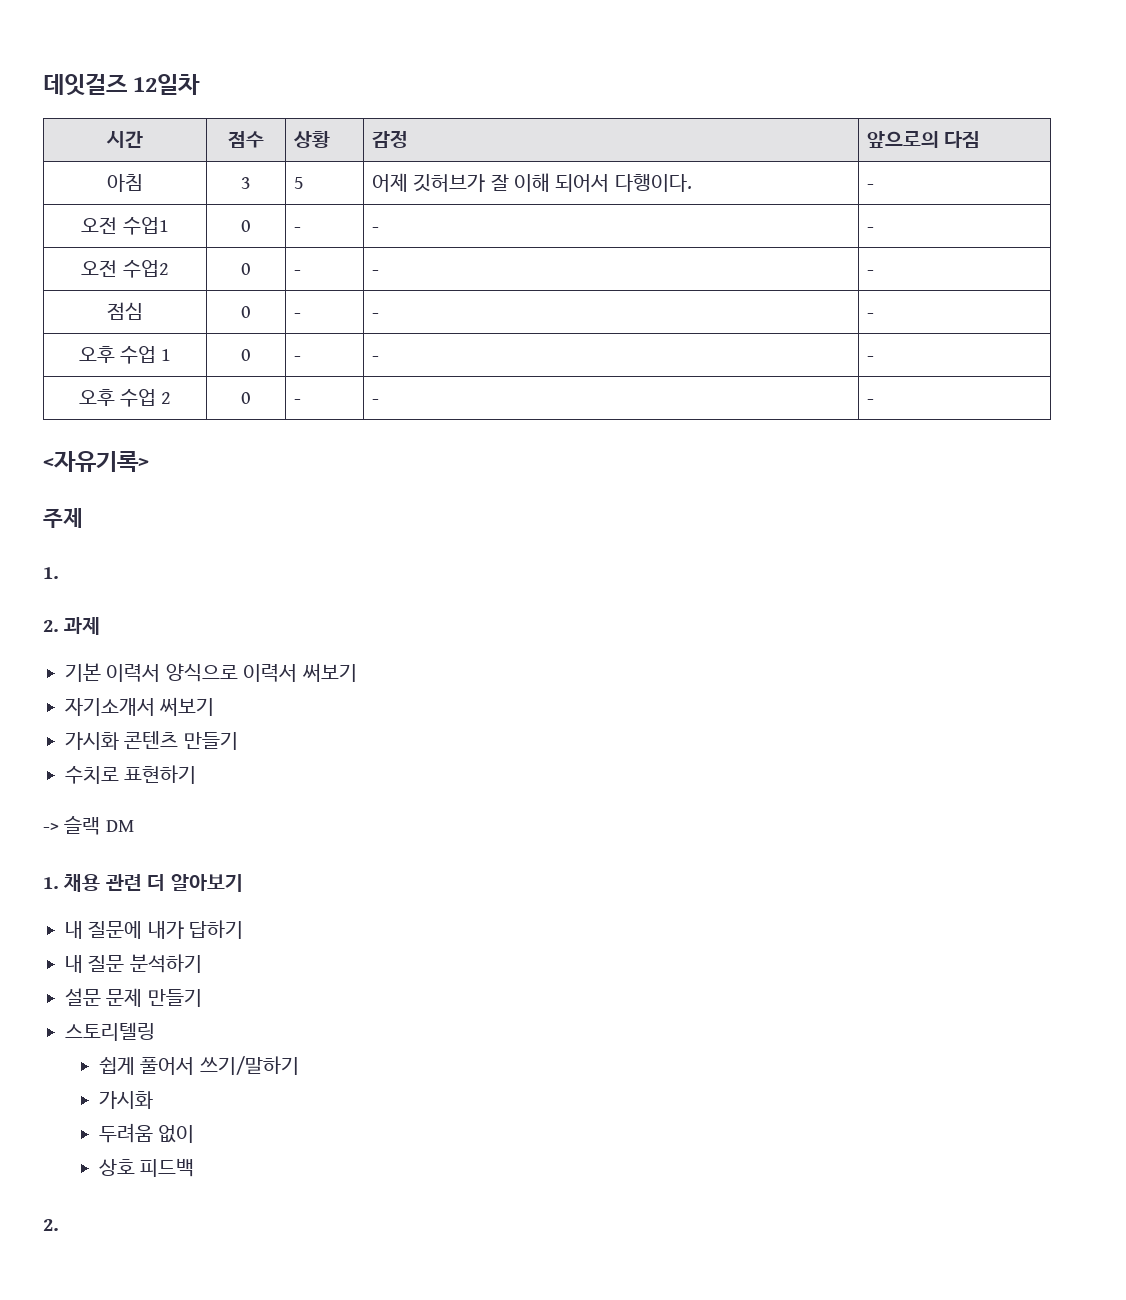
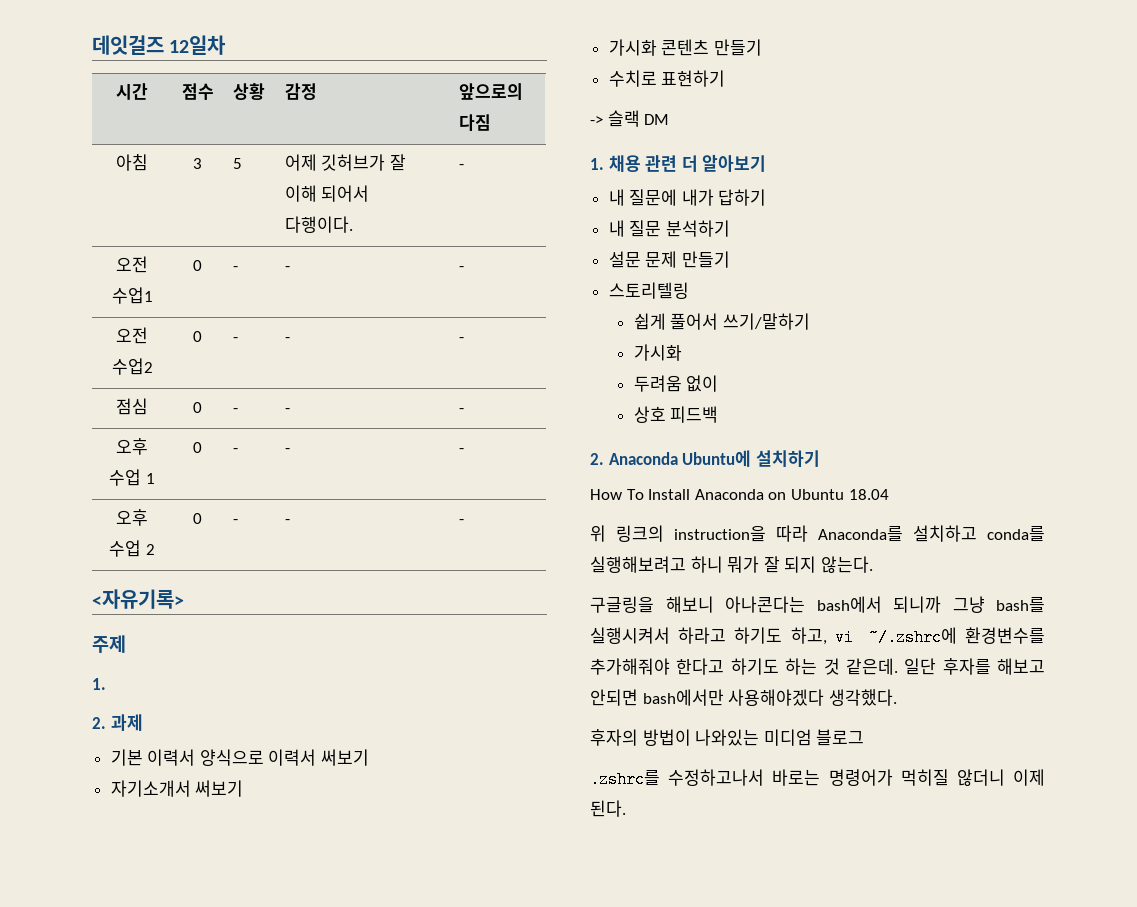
(59, 1225) none -> [608,450,820,467] [590,489,889,500] [590,525,1045,542] [590,556,873,573] [590,596,1045,613] [590,627,1045,646] [590,658,1045,675] [590,689,897,706] [590,729,865,746] [590,769,1045,788] [590,800,626,817] Anaconda Ubuntu에 설치하기 // How To Install Anaconda on Ubuntu 18.04 // 위 링크의 instruction을 따라 Anaconda를 설치하고 conda를 실행해보려고 하니 뭐가 잘 되지 않는다. // 구글링을 해보니 아나콘다는 bash에서 되니까 그냥 bash를 실행시켜서 하라고 하기도 하고, vi ~/.zshrc에 환경변수를 추가해줘야 한다고 하기도 하는 것 같은데. 일단 후자를 해보고 안되면 bash에서만 사용해야겠다 생각했다. // 후자의 방법이 나와있는 미디엄 블로그 // .zshrc를 수정하고나서 바로는 명령어가 먹히질 않더니 이제 된다.

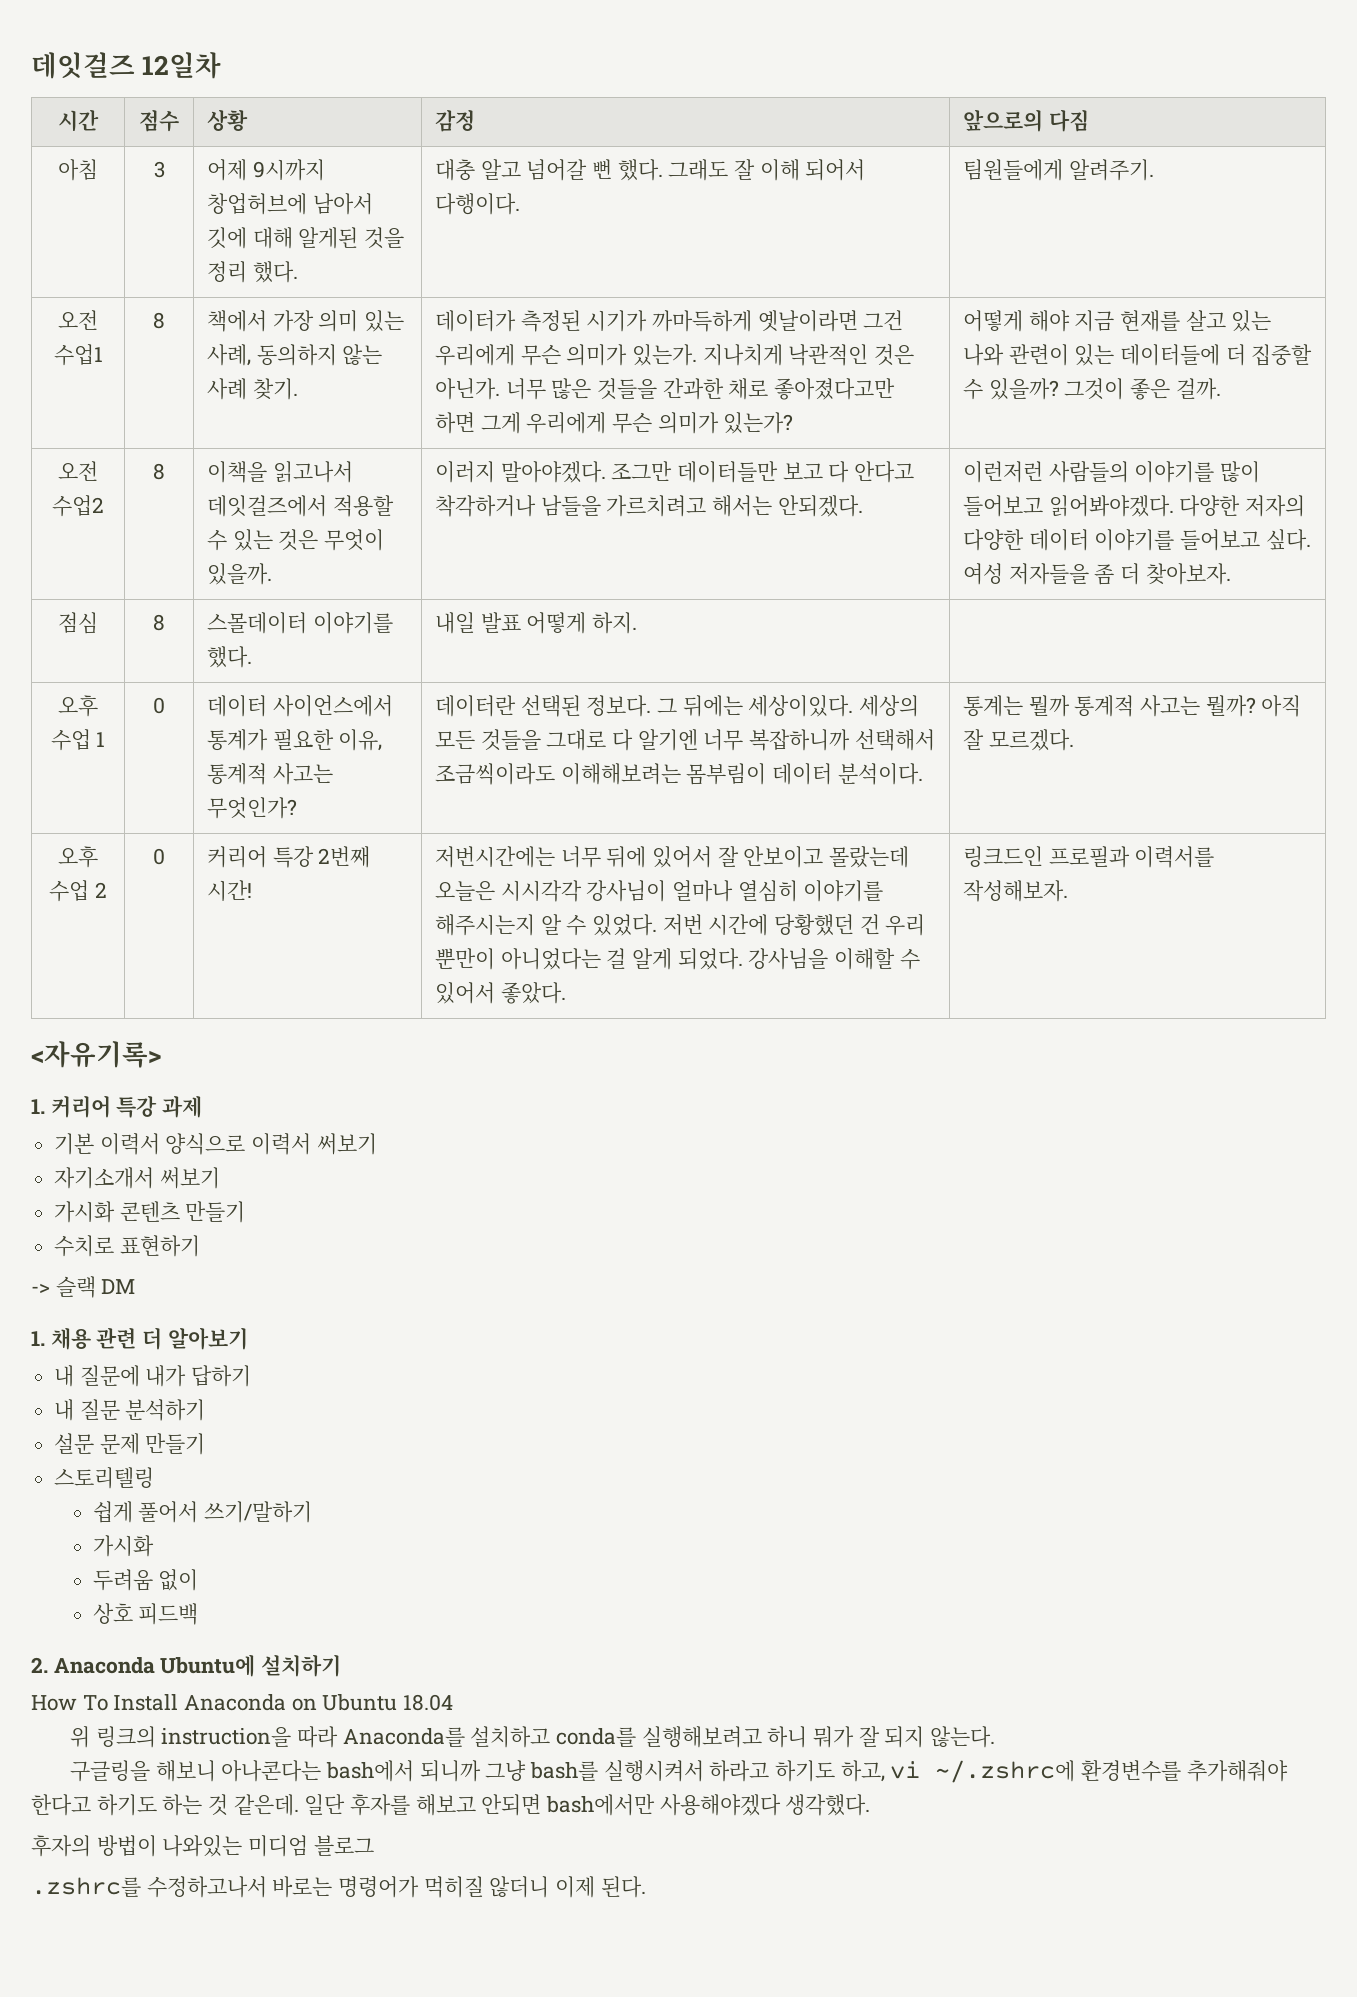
[232,158,242,169] [284,154,386,171] 5 | 어제 깃허브가 -> [206,159,325,181] [206,193,373,215] [206,227,404,249] [206,261,298,283] [434,159,729,181] 어제 9시까지 창업허브에 남아서 깃에 대해 알게된 것을 정리 했다. | 대충 알고 넘어갈 뻔 했다. 그래도
[458,164,464,169] - -> [962,159,1154,181] 팀원들에게 알려주기.
[193,260,202,271] [232,266,238,271] [284,266,290,271] [458,266,464,271] [116,327,148,344] [111,358,153,375] [193,331,202,342] [232,337,238,342] [284,337,290,342] [458,337,464,342] [116,398,148,415] [193,402,202,413] [232,408,238,413] [284,408,290,413] [458,408,464,413] [116,438,148,455] [109,469,155,486] [193,442,202,453] [232,448,238,453] [284,448,290,453] [458,448,464,453] [116,509,148,526] [109,540,155,557] [193,513,202,524] [232,519,238,524] [284,519,290,524] [458,519,464,524] 0 | - | - | - // 오전 수업2 | 0 | - | - | - // 점심 | 0 | - | - | - // 오후 수업 1 | 0 | - | - | - // 오후 수업 2 | 0 | - | - | - -> [153,312,165,329] [206,310,404,332] [206,344,383,366] [206,378,298,400] [434,310,904,332] [434,344,915,366] [434,378,896,400] [434,412,794,434] [962,310,1272,332] [962,344,1313,366] [962,378,1221,400] [58,461,98,481] [52,495,104,517] [153,463,165,480] [206,461,353,483] [206,495,394,517] [206,529,384,551] [206,563,272,585] [434,461,915,483] [434,495,863,517] [962,461,1260,483] [962,495,1305,517] [962,529,1311,551] [962,563,1231,585] [58,612,98,634] [153,614,165,631] [206,612,393,634] [206,646,252,668] [434,612,637,634] [58,695,98,717] [50,729,106,751] [153,697,165,714] [206,695,393,717] [206,729,383,751] [206,763,333,785] [206,797,297,819] [434,695,920,717] [434,729,935,751] [434,763,923,785] [962,695,1302,717] [962,729,1074,751] [58,846,98,868] [49,880,107,902] [153,848,165,865] [206,846,371,868] [206,880,252,901] [434,846,910,868] [434,880,884,902] [434,914,926,936] [434,948,920,970] [434,982,566,1004] [962,846,1215,868] [962,880,1068,902] 8 | 책에서 가장 의미 있는 사례, 동의하지 않는 사례 찾기. | 데이터가 측정된 시기가 까마득하게 옛날이라면 그건 우리에게 무슨 의미가 있는가. 지나치게 낙관적인 것은 아닌가. 너무 많은 것들을 간과한 채로 좋아졌다고만 하면 그게 우리에게 무슨 의미가 있는가? | 어떻게 해야 지금 현재를 살고 있는 나와 관련이 있는 데이터들에 더 집중할 수 있을까? 그것이 좋은 걸까. // 오전 수업2 | 8 | 이책을 읽고나서 데잇걸즈에서 적용할 수 있는 것은 무엇이 있을까. | 이러지 말아야겠다. 조그만 데이터들만 보고 다 안다고 착각하거나 남들을 가르치려고 해서는 안되겠다. | 이런저런 사람들의 이야기를 많이 들어보고 읽어봐야겠다. 다양한 저자의 다양한 데이터 이야기를 들어보고 싶다. 여성 저자들을 좀 더 찾아보자. // 점심 | 8 | 스몰데이터 이야기를 했다. | 내일 발표 어떻게 하지. | // 오후 수업 1 | 0 | 데이터 사이언스에서 통계가 필요한 이유, 통계적 사고는 무엇인가? | 데이터란 선택된 정보다. 그 뒤에는 세상이있다. 세상의 모든 것들을 그대로 다 알기엔 너무 복잡하니까 선택해서 조금씩이라도 이해해보려는 몸부림이 데이터 분석이다. | 통계는 뭘까 통계적 사고는 뭘까? 아직 잘 모르겠다. // 오후 수업 2 | 0 | 커리어 특강 2번째 시간! | 저번시간에는 너무 뒤에 있어서 잘 안보이고 몰랐는데 오늘은 시시각각 강사님이 얼마나 열심히 이야기를 해주시는지 알 수 있었다. 저번 시간에 당황했던 건 우리 뿐만이 아니었다는 걸 알게 되었다. 강사님을 이해할 수 있어서 좋았다. | 링크드인 프로필과 이력서를 작성해보자.
[92,635,126,653] [92,678,106,690] [92,717,106,729] // 주제 // 1. // 2. -> [31,1095,158,1118] // 1. 커리어 특강

